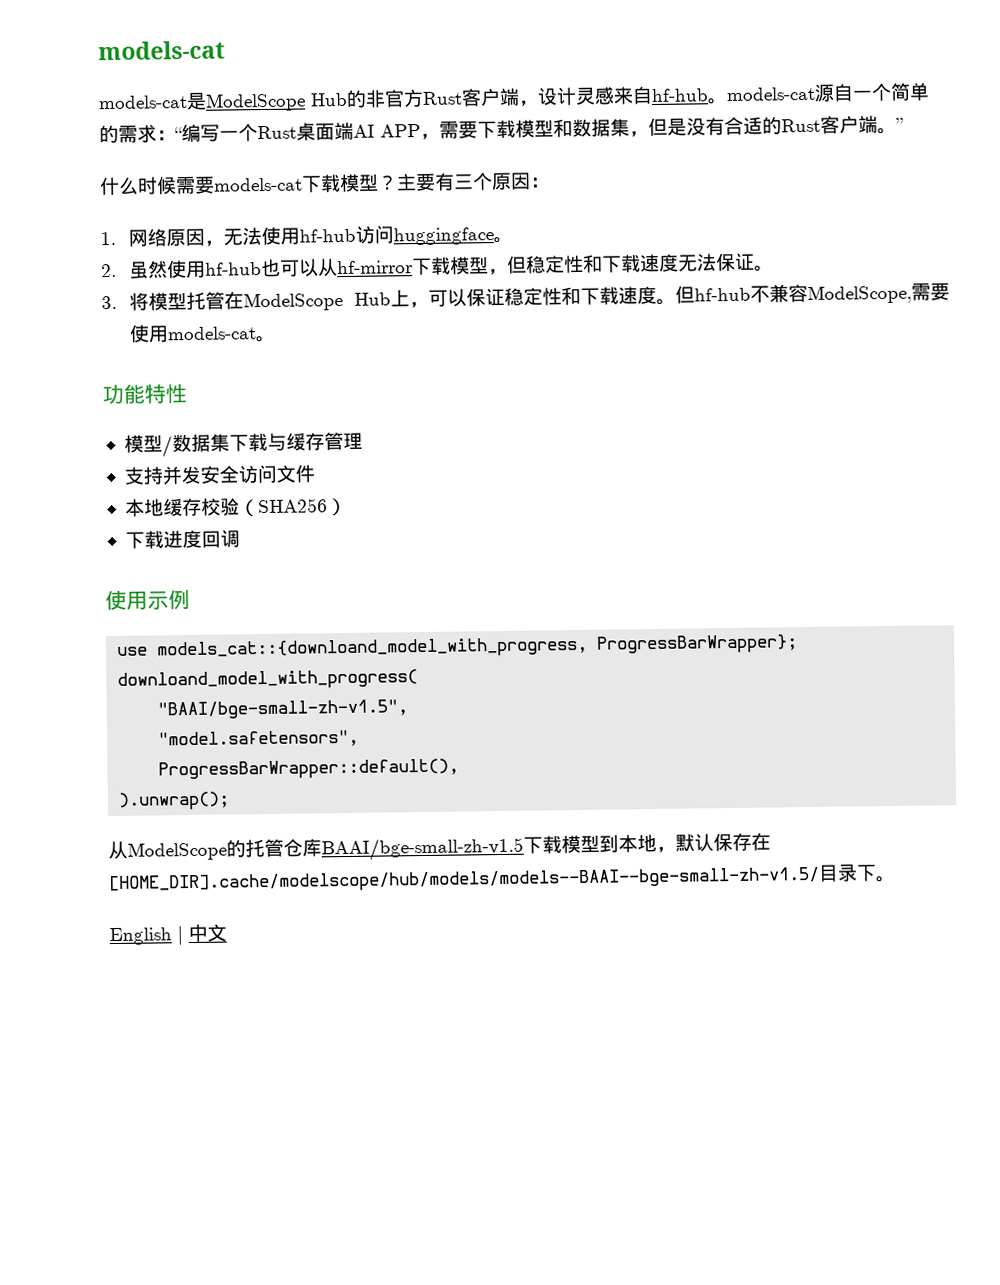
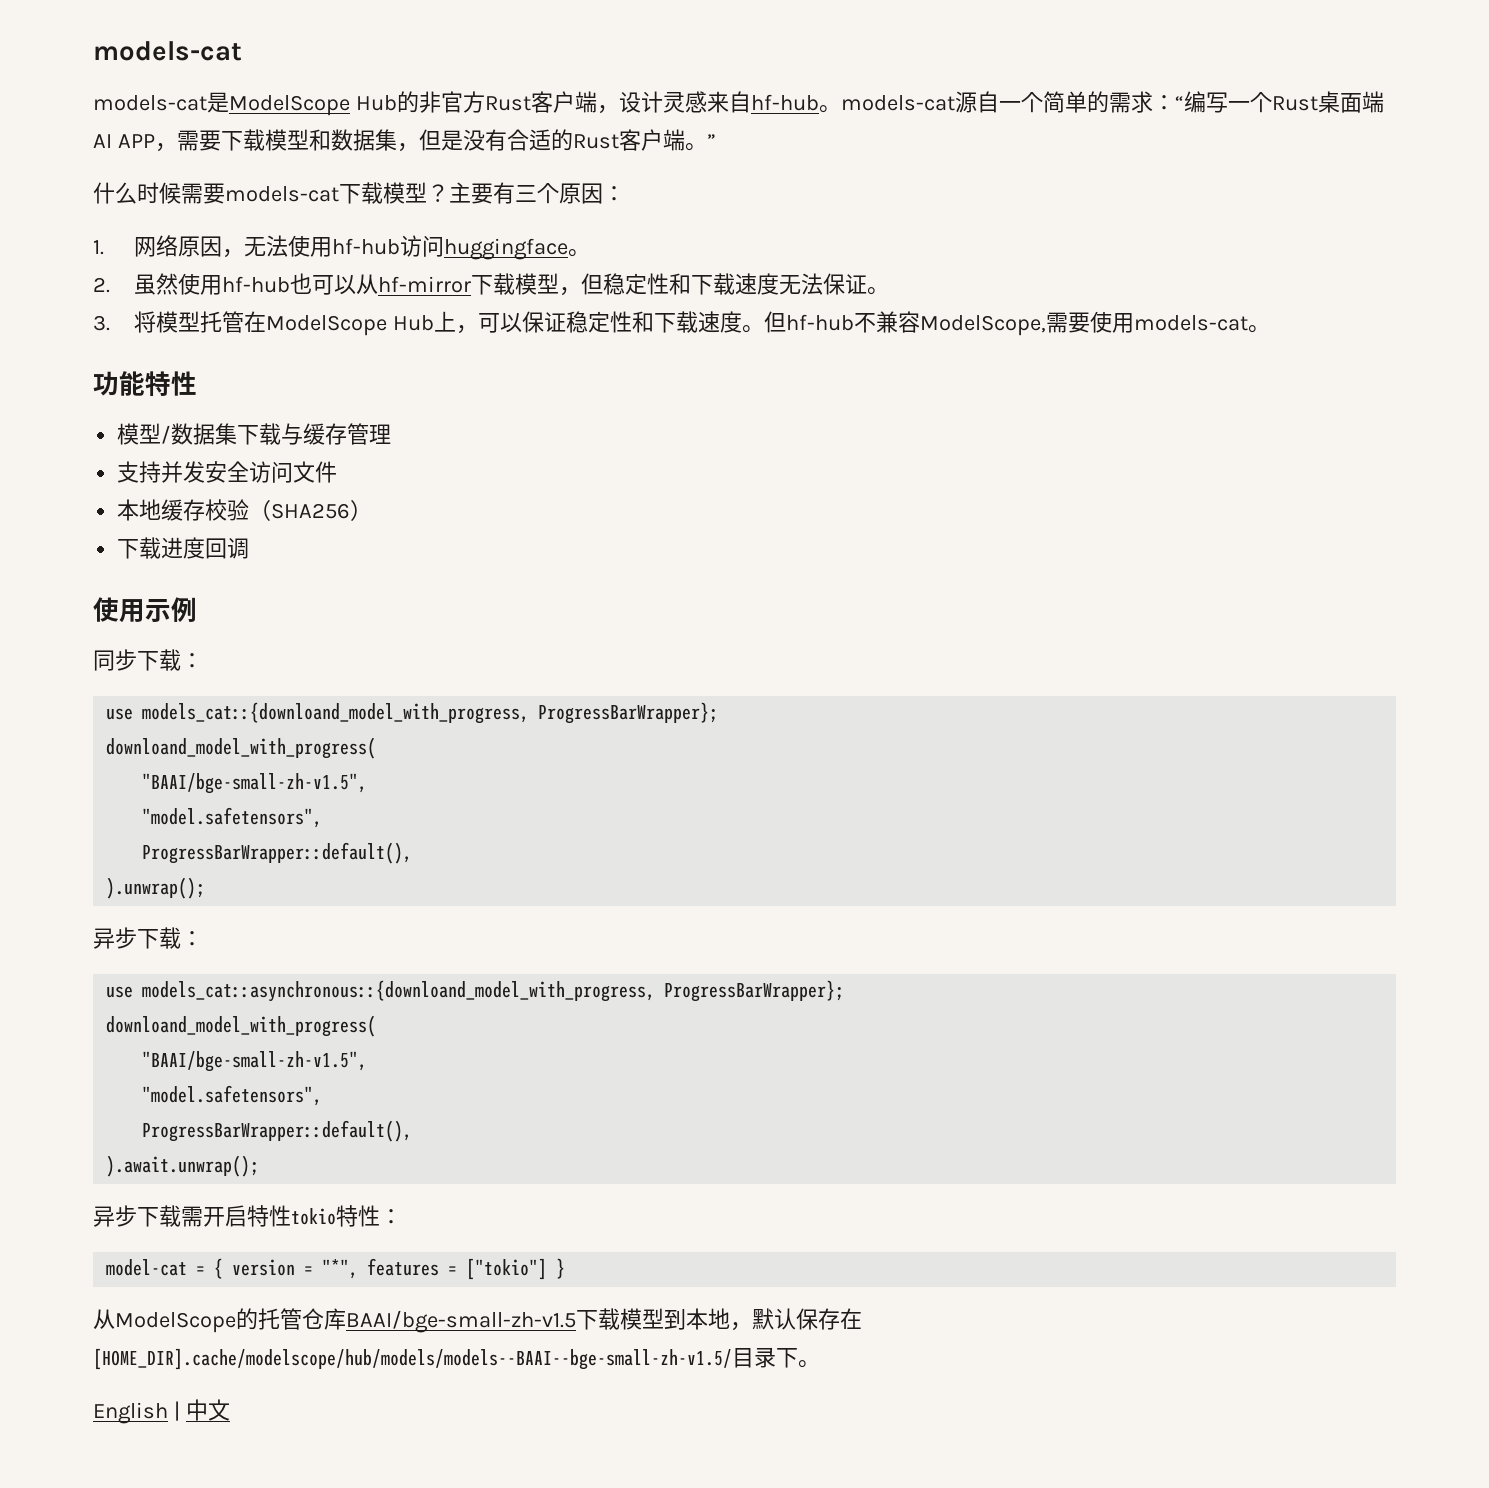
(190, 600) none -> [93,649,203,671] // 同步下载：
(231, 801) none -> [93,927,203,949] [106,980,845,1002] [106,1015,377,1037] [142,1051,368,1072] [142,1085,323,1106] [142,1120,413,1142] [106,1155,260,1177] [93,1205,402,1227] [106,1258,566,1280] // 异步下载： // use models_cat::asynchronous::{downloand_model_with_progress, ProgressBarWrapper}; // downloand_model_with_progress( // "BAAI/bge-small-zh-v1.5", // "model.safetensors", // ProgressBarWrapper::default(), // ).await.unwrap(); // 异步下载需开启特性tokio特性： // model-cat = { version = "*", features = ["tokio"] }

